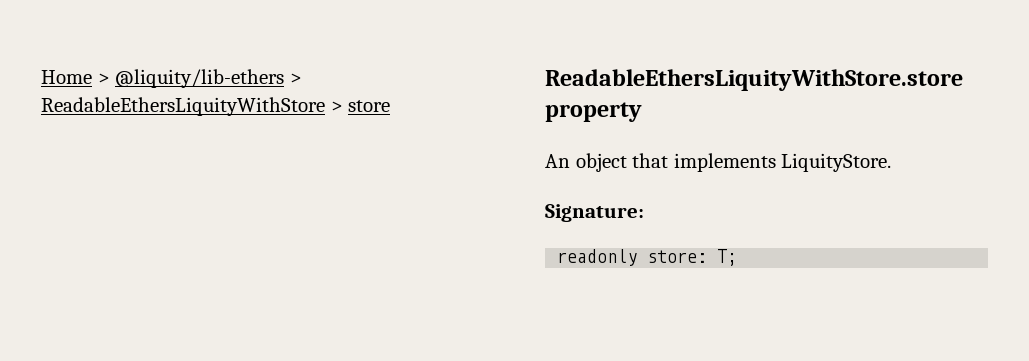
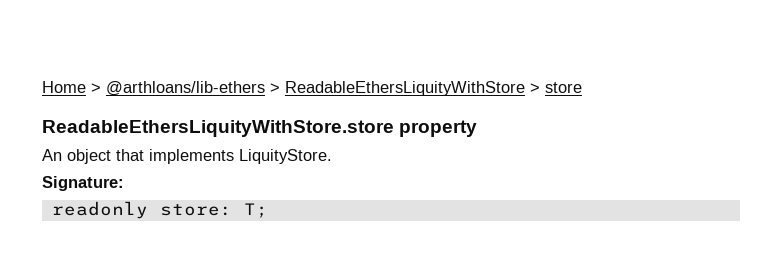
[115,69,285,88] @liquity/lib-ethers -> [106,81,265,96] @arthloans/lib-ethers

